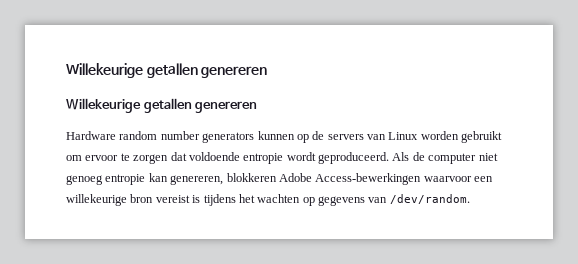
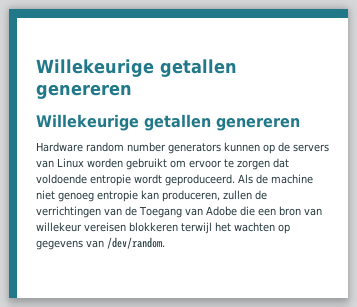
[428,153,477,164] computer -> [271,174,313,184] machine
[170,173,493,185] [66,194,236,206] genereren, blokkeren Adobe Access-bewerkingen waarvoor een willekeurige bron vereist is tijdens -> [162,190,267,202] [36,206,322,218] [36,222,212,234] produceren, zullen de verrichtingen van de Toegang van Adobe die een bron van willekeur vereisen blokkeren terwijl

